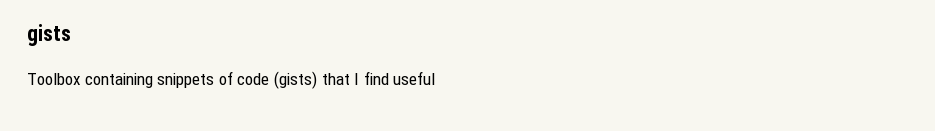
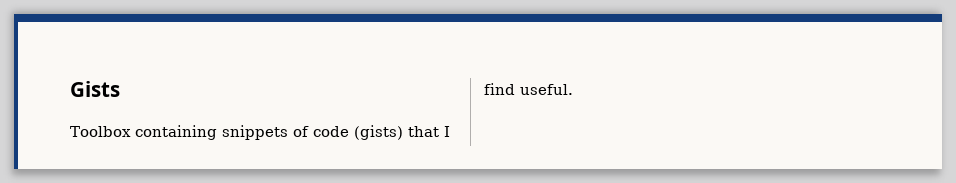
[27,24,71,46] gists -> [70,81,120,97] Gists
[393,71,436,85] useful -> [520,84,573,95] useful.

